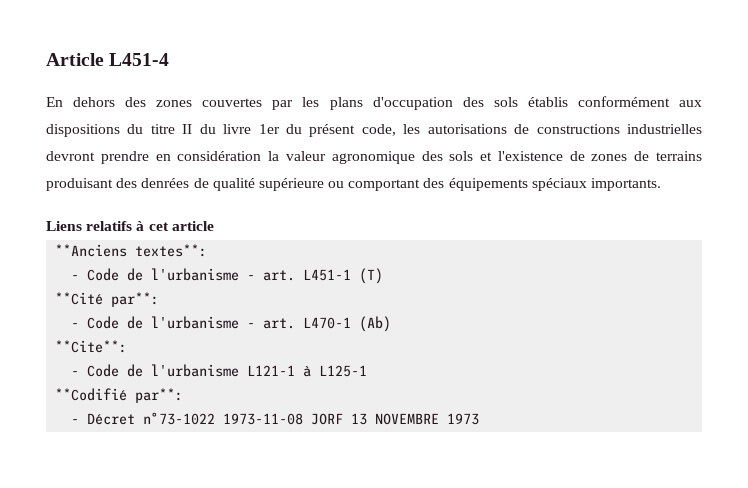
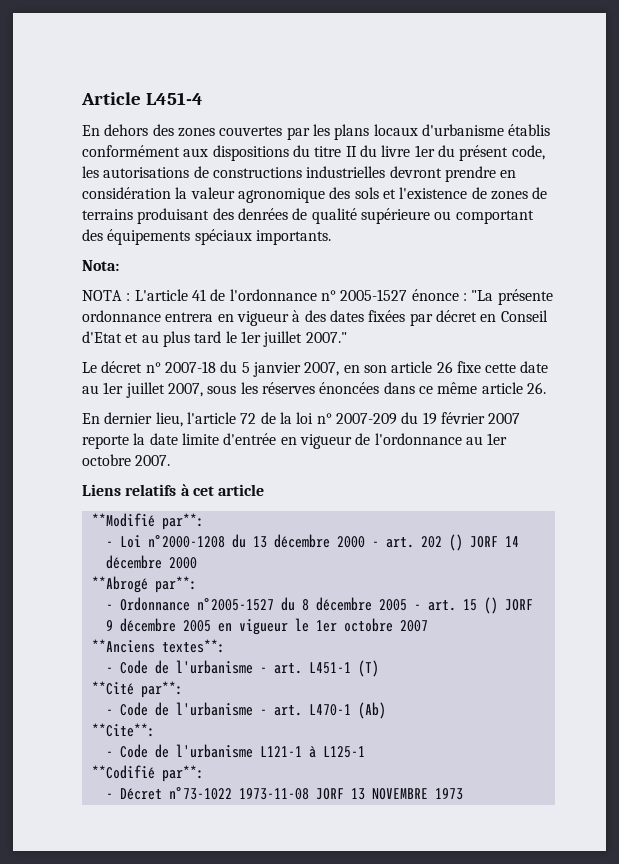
[372,97,518,110] d'occupation des sols -> [373,124,504,136] locaux d'urbanisme
(662, 184) none -> [82,260,119,271] [82,289,553,305] [82,310,548,326] [82,331,347,347] [82,361,549,377] [82,382,546,398] [82,412,521,427] [82,433,508,449] [82,454,171,466] // Nota: // NOTA : L'article 41 de l'ordonnance n° 2005-1527 énonce : "La présente ordonnance entrera en vigueur à des dates fixées par décret en Conseil d'Etat et au plus tard le 1er juillet 2007." // Le décret n° 2007-18 du 5 janvier 2007, en son article 26 fixe cette date au 1er juillet 2007, sous les réserves énoncées dans ce même article 26. // En dernier lieu, l'article 72 de la loi n° 2007-209 du 19 février 2007 reporte la date limite d'entrée en vigueur de l'ordonnance au 1er octobre 2007.
(214, 226) none -> [91,513,204,530] [105,534,519,551] [105,555,197,569] [91,576,197,593] [105,597,533,614] [105,618,428,635] // **Modifié par**: // - Loi n°2000-1208 du 13 décembre 2000 - art. 202 () JORF 14 décembre 2000 // **Abrogé par**: // - Ordonnance n°2005-1527 du 8 décembre 2005 - art. 15 () JORF 9 décembre 2005 en vigueur le 1er octobre 2007

